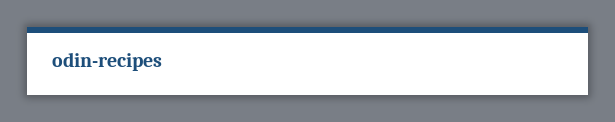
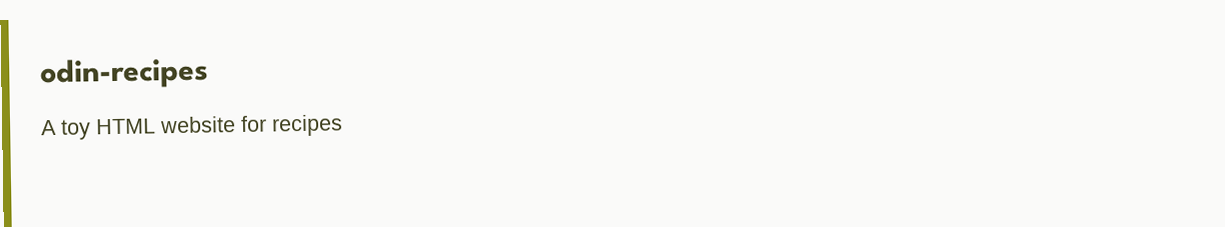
(162, 61) none -> [41,114,343,140] // A toy HTML website for recipes

